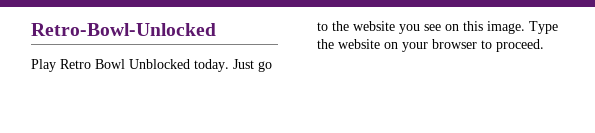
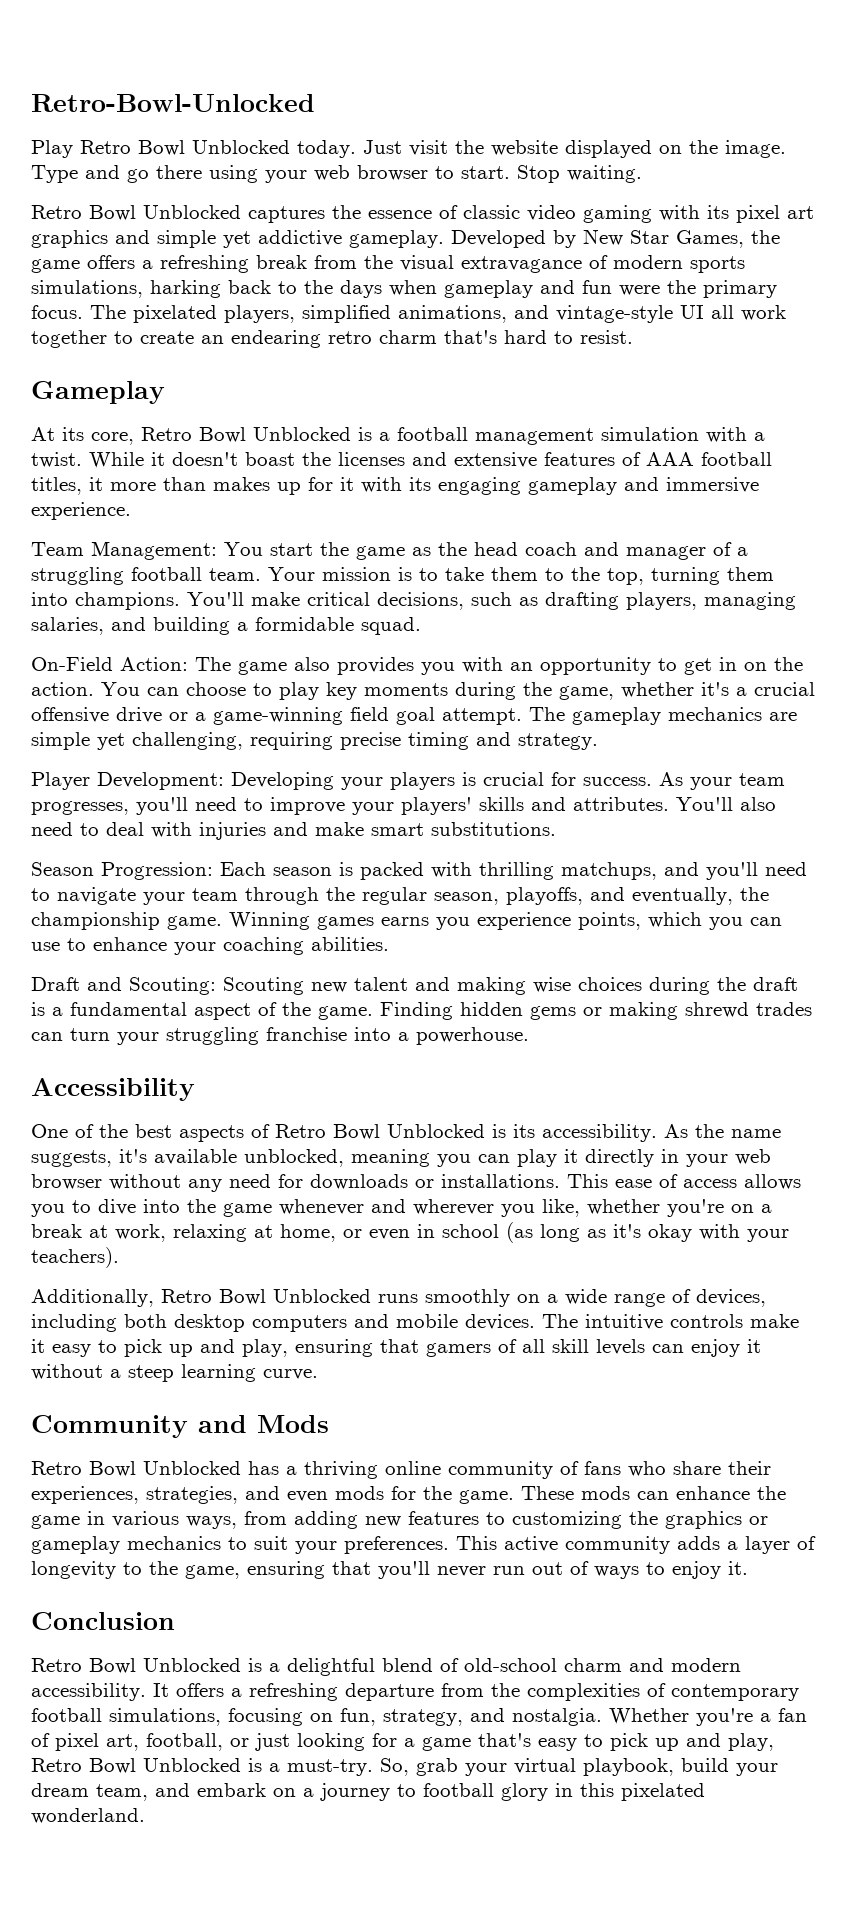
[258,61,272,72] [317,21,558,34] [317,39,544,52] go to the website you see on this image. Type the website on your browser to proceed. -> [409,140,786,158] [31,165,642,183] [31,205,814,223] [31,229,780,248] [31,255,745,273] [31,280,777,298] [31,305,786,323] [31,330,633,348] [31,381,165,404] [31,427,765,445] [31,452,772,468] [31,477,759,495] [31,502,131,520] [31,541,748,560] [31,567,774,585] [31,592,796,610] [31,617,421,635] [31,657,803,675] [31,682,815,700] [31,707,797,725] [31,732,598,750] [31,772,785,790] [31,797,776,815] [31,822,556,840] [31,862,807,880] [31,887,769,905] [31,912,782,930] [31,937,389,955] [31,977,798,995] [31,1002,812,1020] [31,1027,529,1045] [31,1078,195,1101] [31,1124,781,1142] [31,1149,771,1167] [31,1174,801,1192] [31,1199,772,1217] [31,1222,789,1243] [31,1247,119,1268] [31,1289,766,1307] [31,1314,799,1332] [31,1339,761,1357] [31,1364,318,1382] [31,1415,329,1438] [31,1461,771,1479] [31,1486,786,1504] [31,1511,768,1529] [31,1536,816,1554] [31,1561,748,1579] [31,1612,175,1630] [31,1658,741,1676] [31,1683,799,1701] [31,1708,807,1726] [31,1733,774,1751] [31,1758,778,1776] [31,1783,705,1801] [31,1808,145,1824] visit the website displayed on the image. Type and go there using your web browser to start. Stop waiting. // Retro Bowl Unblocked captures the essence of classic video gaming with its pixel art graphics and simple yet addictive gameplay. Developed by New Star Games, the game offers a refreshing break from the visual extravagance of modern sports simulations, harking back to the days when gameplay and fun were the primary focus. The pixelated players, simplified animations, and vintage-style UI all work together to create an endearing retro charm that's hard to resist. // Gameplay // At its core, Retro Bowl Unblocked is a football management simulation with a twist. While it doesn't boast the licenses and extensive features of AAA football titles, it more than makes up for it with its engaging gameplay and immersive experience. // Team Management: You start the game as the head coach and manager of a struggling football team. Your mission is to take them to the top, turning them into champions. You'll make critical decisions, such as drafting players, managing salaries, and building a formidable squad. // On-Field Action: The game also provides you with an opportunity to get in on the action. You can choose to play key moments during the game, whether it's a crucial offensive drive or a game-winning field goal attempt. The gameplay mechanics are simple yet challenging, requiring precise timing and strategy. // Player Development: Developing your players is crucial for success. As your team progresses, you'll need to improve your players' skills and attributes. You'll also need to deal with injuries and make smart substitutions. // Season Progression: Each season is packed with thrilling matchups, and you'll need to navigate your team through the regular season, playoffs, and eventually, the championship game. Winning games earns you experience points, which you can use to enhance your coaching abilities. // Draft and Scouting: Scouting new talent and making wise choices during the draft is a fundamental aspect of the game. Finding hidden gems or making shrewd trades can turn your struggling franchise into a powerhouse. // Accessibility // One of the best aspects of Retro Bowl Unblocked is its accessibility. As the name suggests, it's available unblocked, meaning you can play it directly in your web browser without any need for downloads or installations. This ease of access allows you to dive into the game whenever and wherever you like, whether you're on a break at work, relaxing at home, or even in school (as long as it's okay with your teachers). // Additionally, Retro Bowl Unblocked runs smoothly on a wide range of devices, including both desktop computers and mobile devices. The intuitive controls make it easy to pick up and play, ensuring that gamers of all skill levels can enjoy it without a steep learning curve. // Community and Mods // Retro Bowl Unblocked has a thriving online community of fans who share their experiences, strategies, and even mods for the game. These mods can enhance the game in various ways, from adding new features to customizing the graphics or gameplay mechanics to suit your preferences. This active community adds a layer of longevity to the game, ensuring that you'll never run out of ways to enjoy it. // Conclusion // Retro Bowl Unblocked is a delightful blend of old-school charm and modern accessibility. It offers a refreshing departure from the complexities of contemporary football simulations, focusing on fun, strategy, and nostalgia. Whether you're a fan of pixel art, football, or just looking for a game that's easy to pick up and play, Retro Bowl Unblocked is a must-try. So, grab your virtual playbook, build your dream team, and embark on a journey to football glory in this pixelated wonderland.

